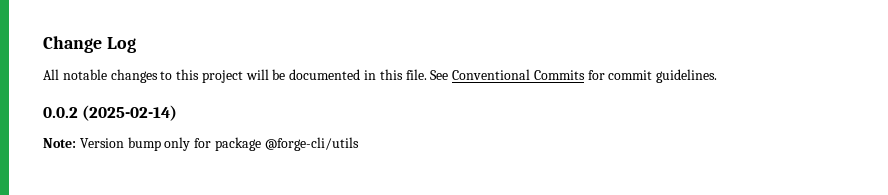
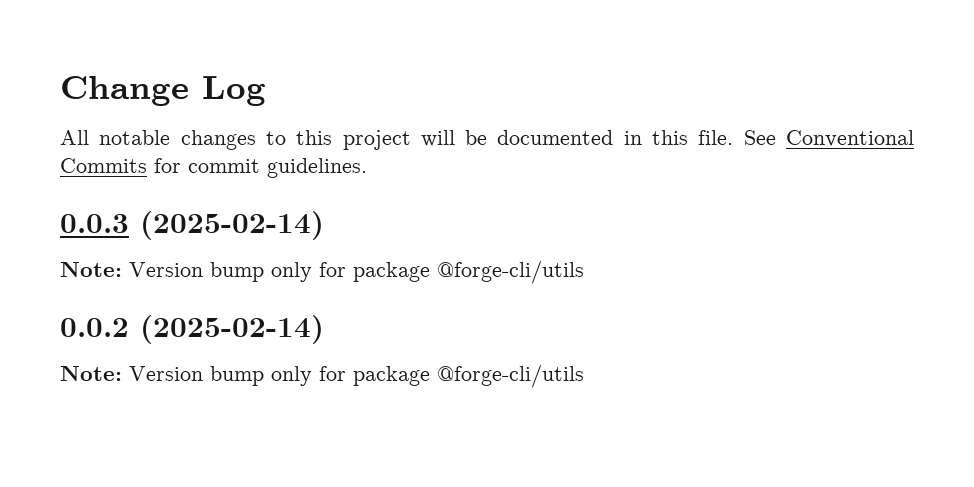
(718, 76) none -> [60,211,324,240] [60,260,584,284] // 0.0.3 (2025-02-14) // Note: Version bump only for package @forge-cli/utils

